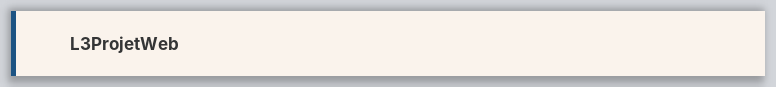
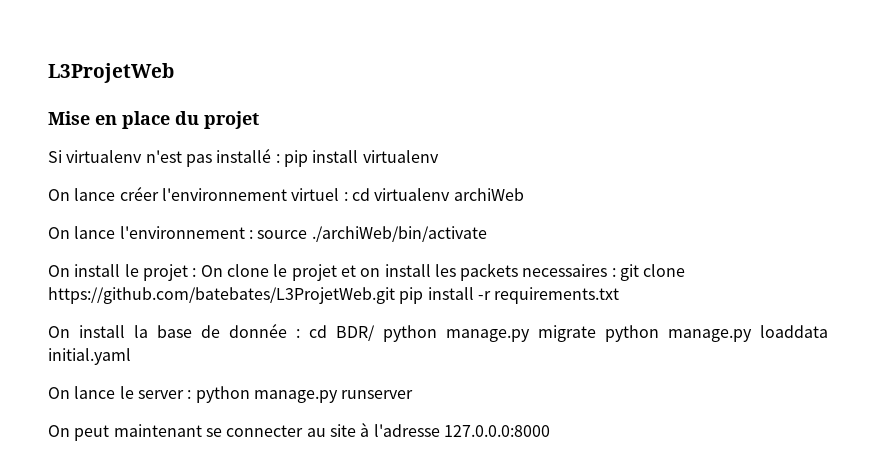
(179, 44) none -> [48,111,259,129] [48,148,439,167] [48,186,524,201] [48,226,487,242] [48,263,686,281] [48,287,620,304] [48,323,828,342] [48,348,131,365] [48,386,414,403] [48,422,550,441] // Mise en place du projet // Si virtualenv n'est pas installé : pip install virtualenv // On lance créer l'environnement virtuel : cd virtualenv archiWeb // On lance l'environnement : source ./archiWeb/bin/activate // On install le projet : On clone le projet et on install les packets necessaires : git clone https://github.com/batebates/L3ProjetWeb.git pip install -r requirements.txt // On install la base de donnée : cd BDR/ python manage.py migrate python manage.py loaddata initial.yaml // On lance le server : python manage.py runserver // On peut maintenant se connecter au site à l'adresse 127.0.0.0:8000

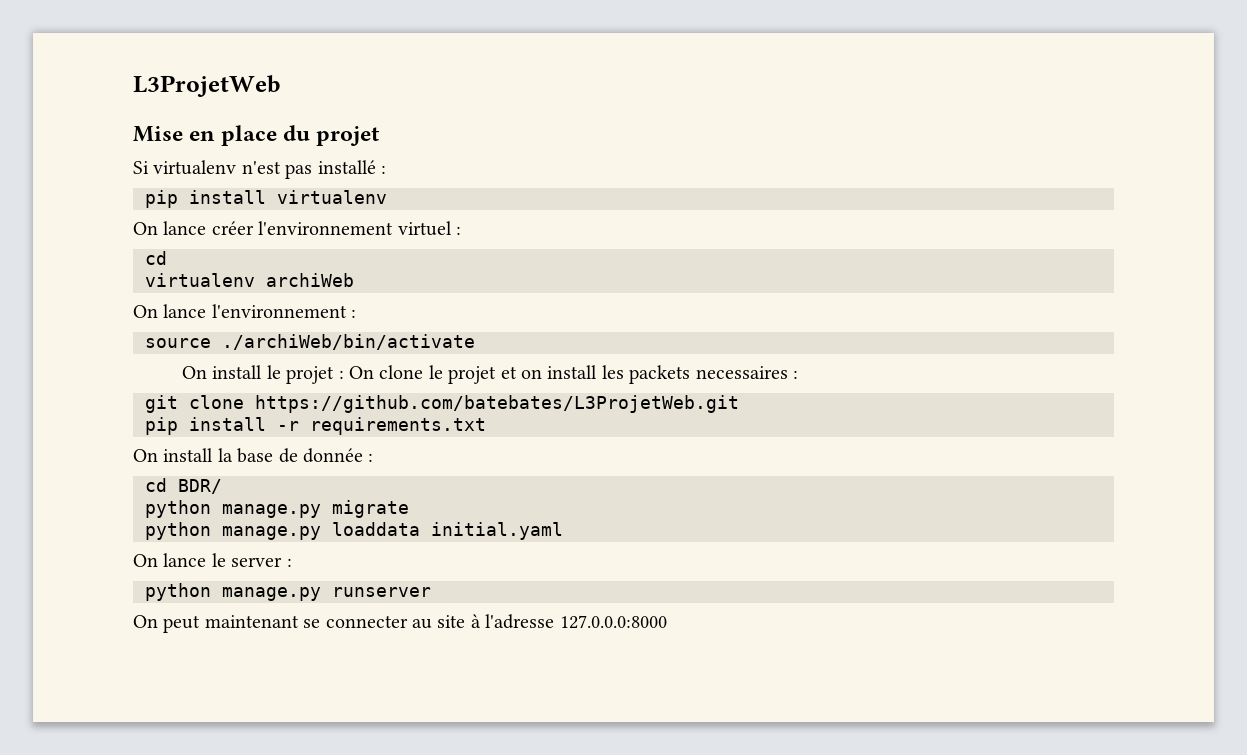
(280, 158) none -> (386, 169) //
[351,188,370,201] cd -> [145,251,167,265] // cd //
(253, 234) none -> (357, 313) //
(616, 272) none -> (798, 374) //
(395, 295) none -> (739, 404) //
(300, 333) none -> (374, 457) //
(375, 333) none -> (222, 486) //
(596, 333) none -> (409, 509) //
(192, 394) none -> (292, 562) //

